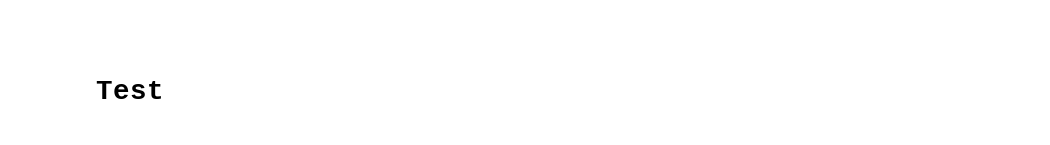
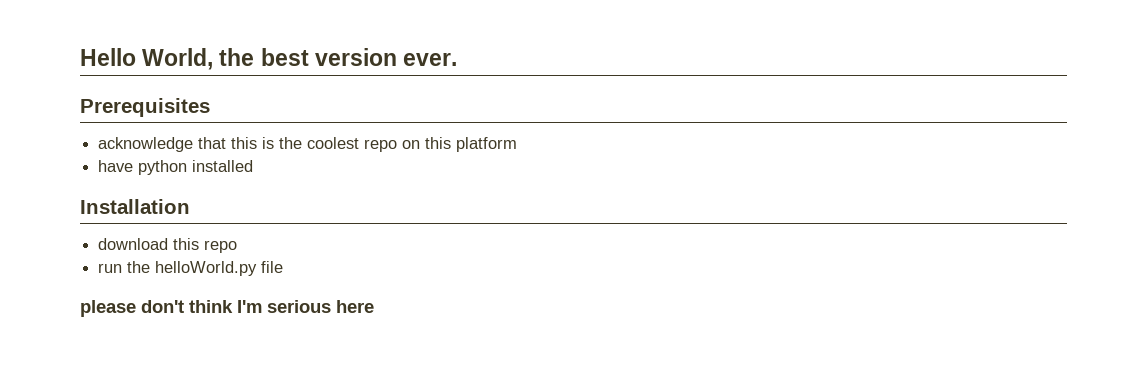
[96,81,164,99] Test -> [80,48,458,70] [80,98,210,117] [98,137,518,152] [98,160,254,175] [80,199,190,214] [98,238,238,253] [98,261,284,276] [80,300,374,317] Hello World, the best version ever. // Prerequisites // acknowledge that this is the coolest repo on this platform // have python installed // Installation // download this repo // run the helloWorld.py file // please don't think I'm serious here

